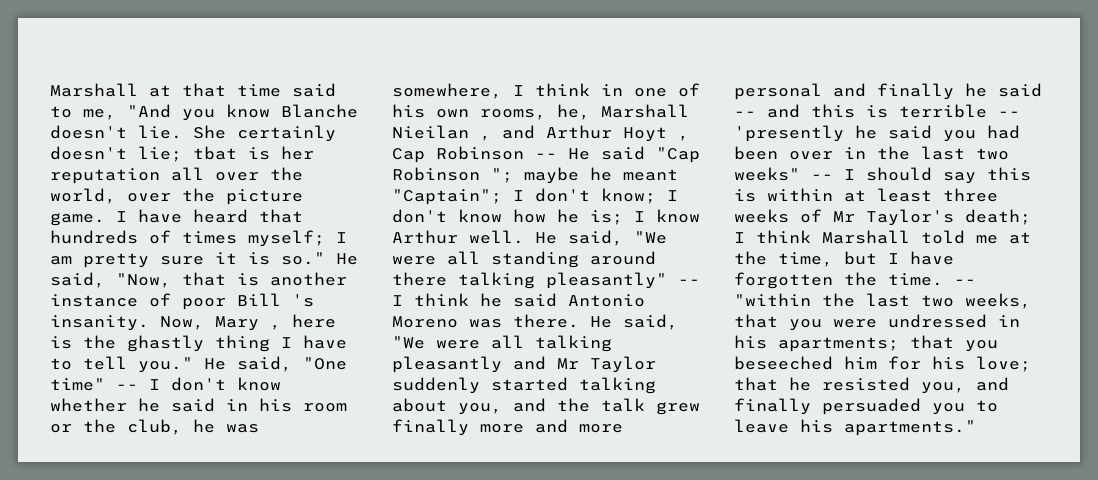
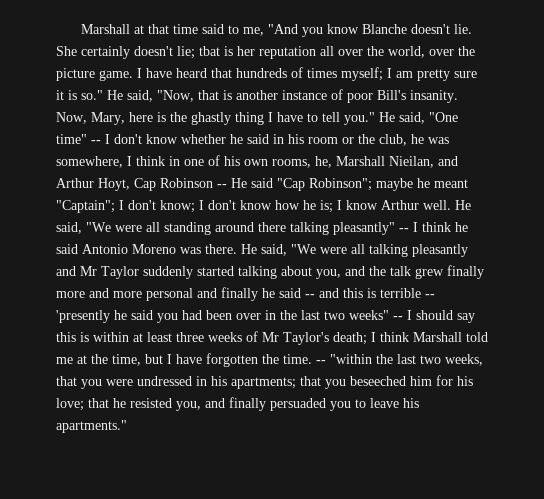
[237,293,314,307] [50,315,281,331] Bill 's insanity. Now, Mary , -> [377,90,458,103] [56,112,125,125] Bill's insanity. Now, Mary,
[392,125,689,142] Nieilan , and Arthur Hoyt , -> [389,156,458,168] [56,178,130,191] Nieilan, and Arthur Hoyt,
[392,167,513,183] Robinson "; -> [309,178,372,191] Robinson";

